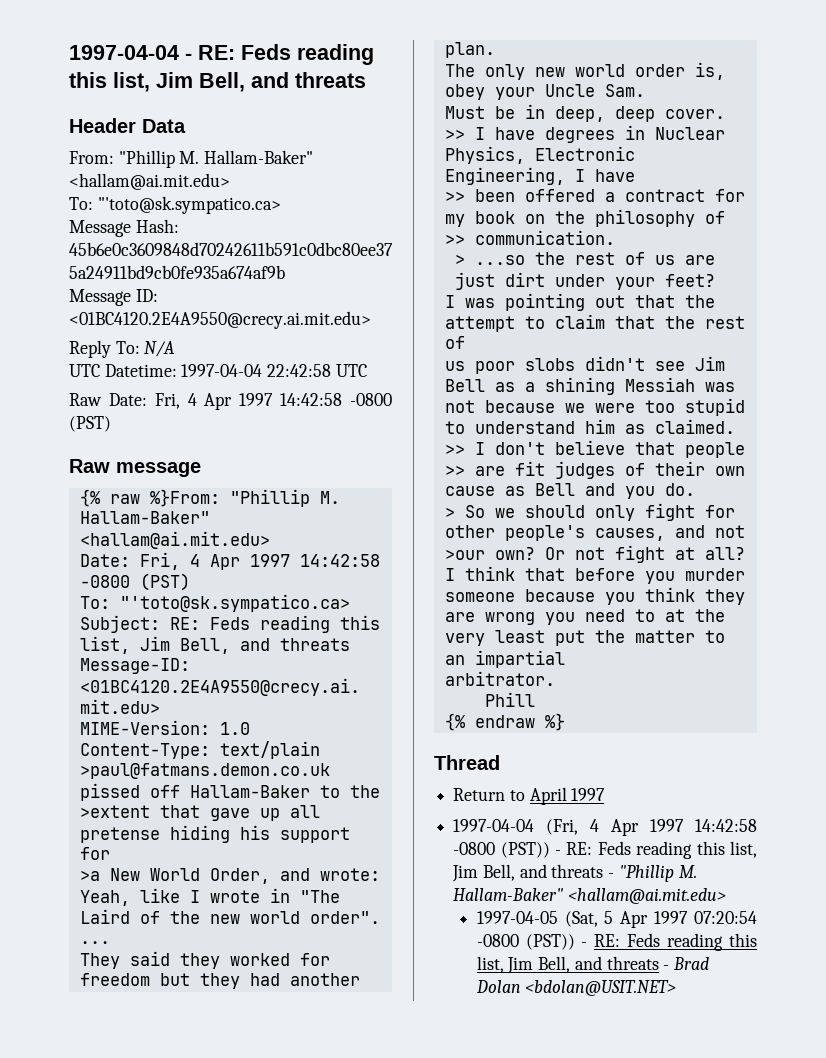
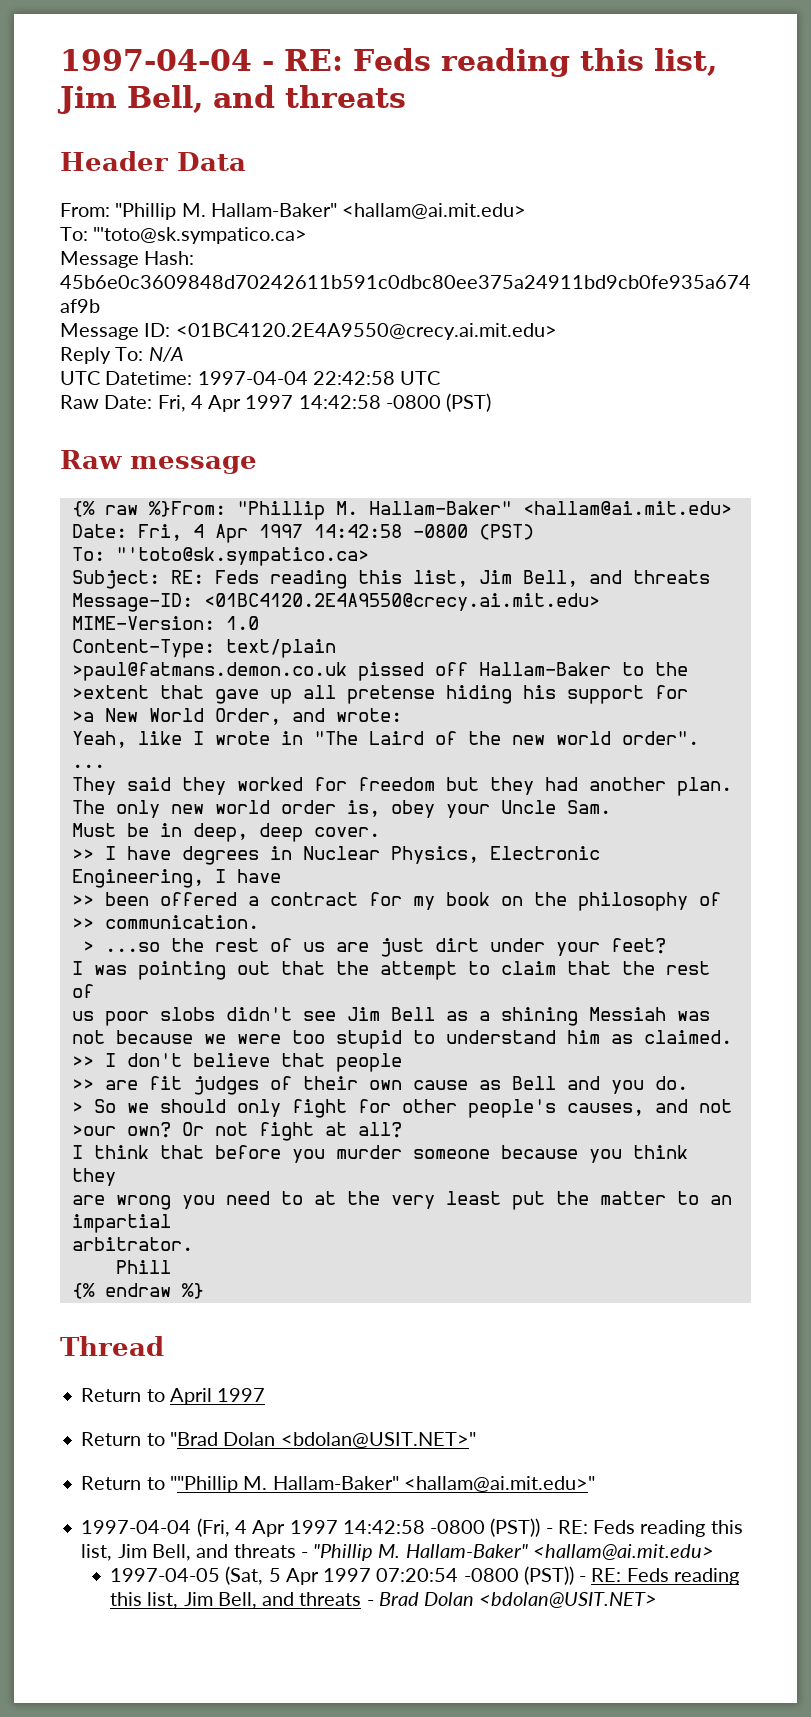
(606, 794) none -> [81,1432,476,1448] [81,1476,595,1493] // Return to "Brad Dolan <bdolan@USIT.NET>" // Return to ""Phillip M. Hallam-Baker" <hallam@ai.mit.edu>"

